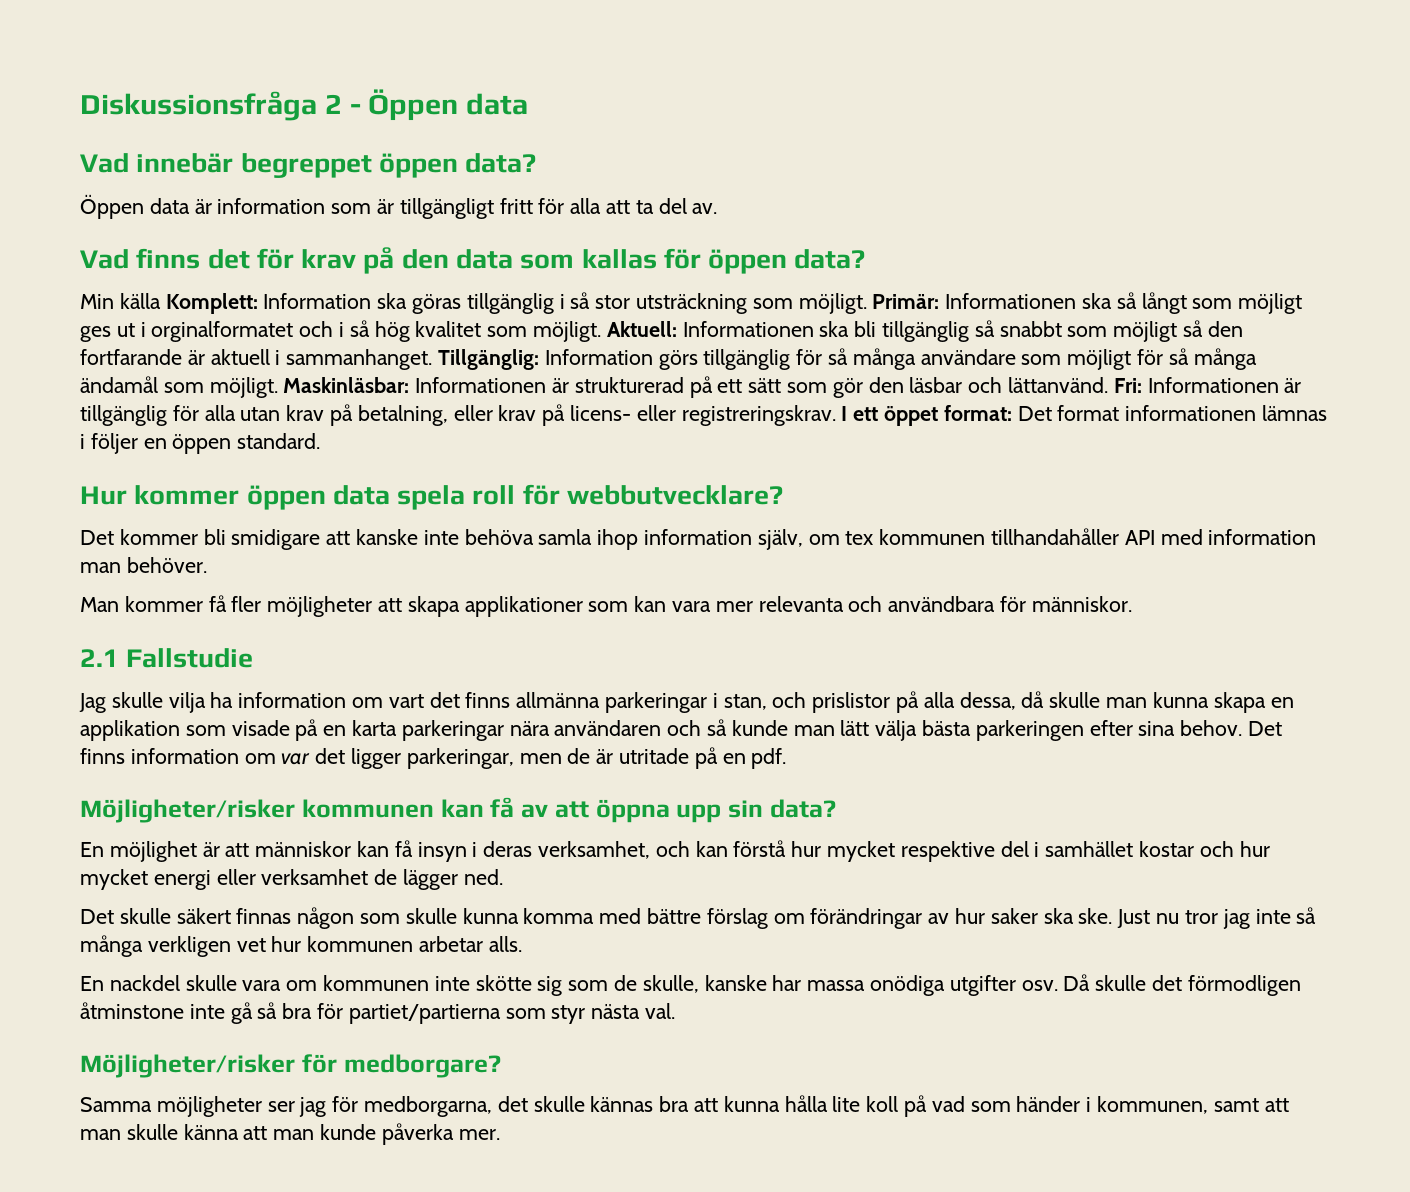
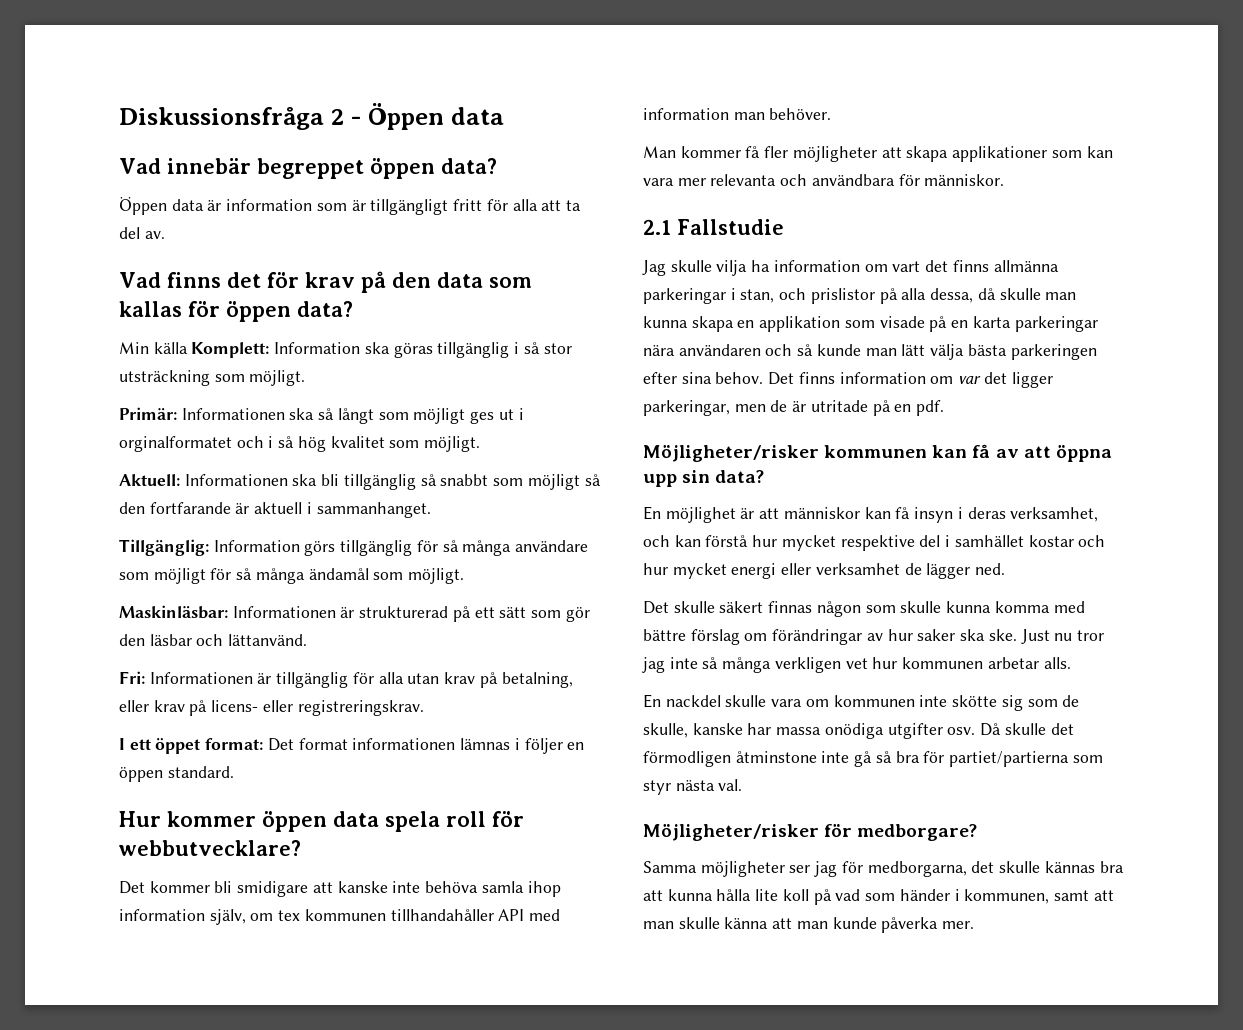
(867, 303) none -> (306, 378) //
(602, 331) none -> (481, 444) //
(433, 359) none -> (431, 510) //
(278, 387) none -> (465, 576) //
(1109, 385) none -> (308, 640) //
(836, 415) none -> (424, 708) //

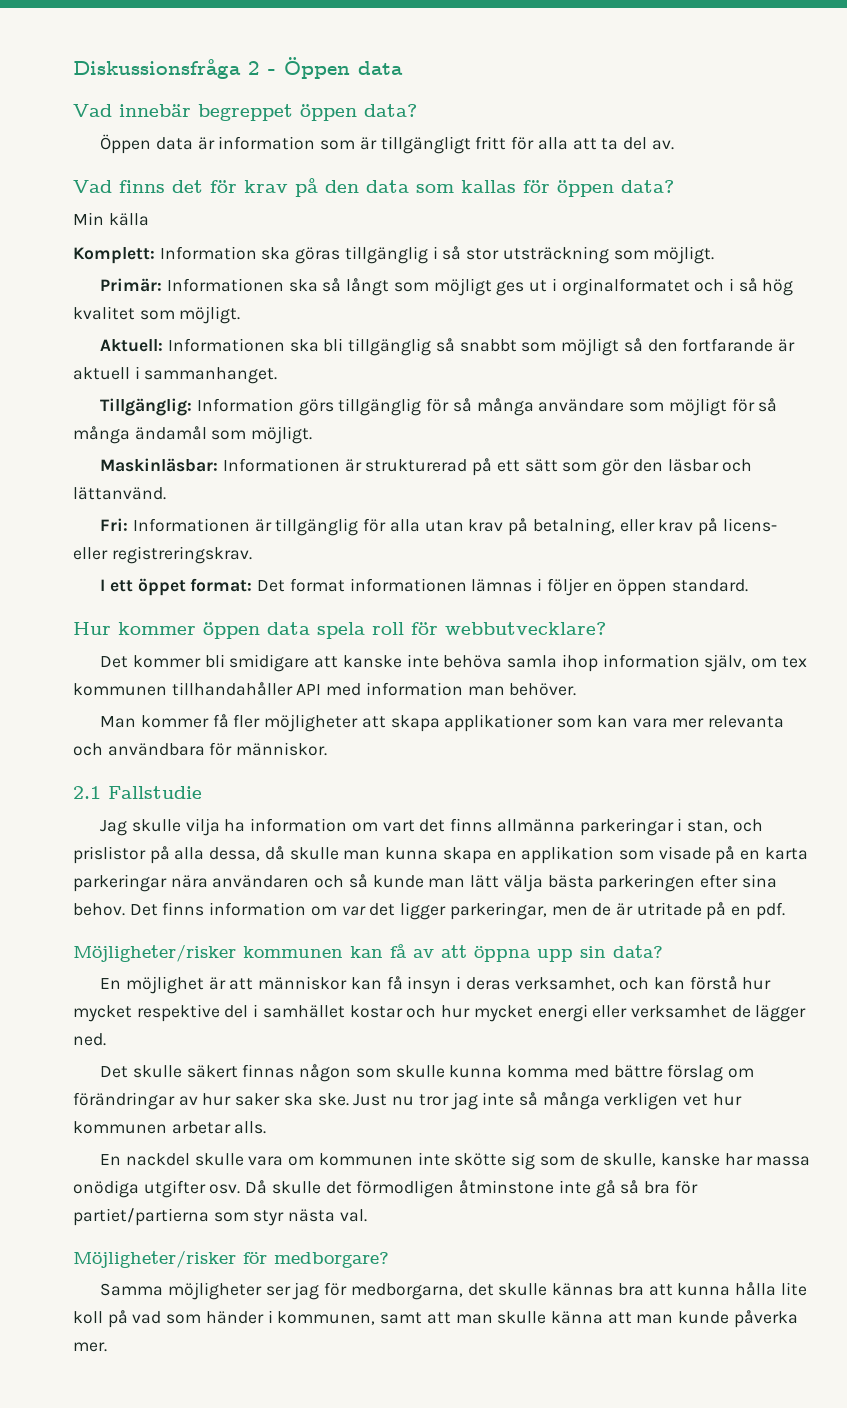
(188, 348) none -> (149, 219) //

